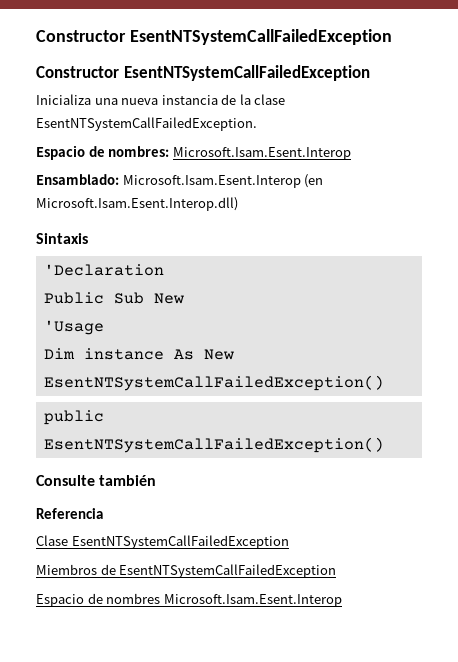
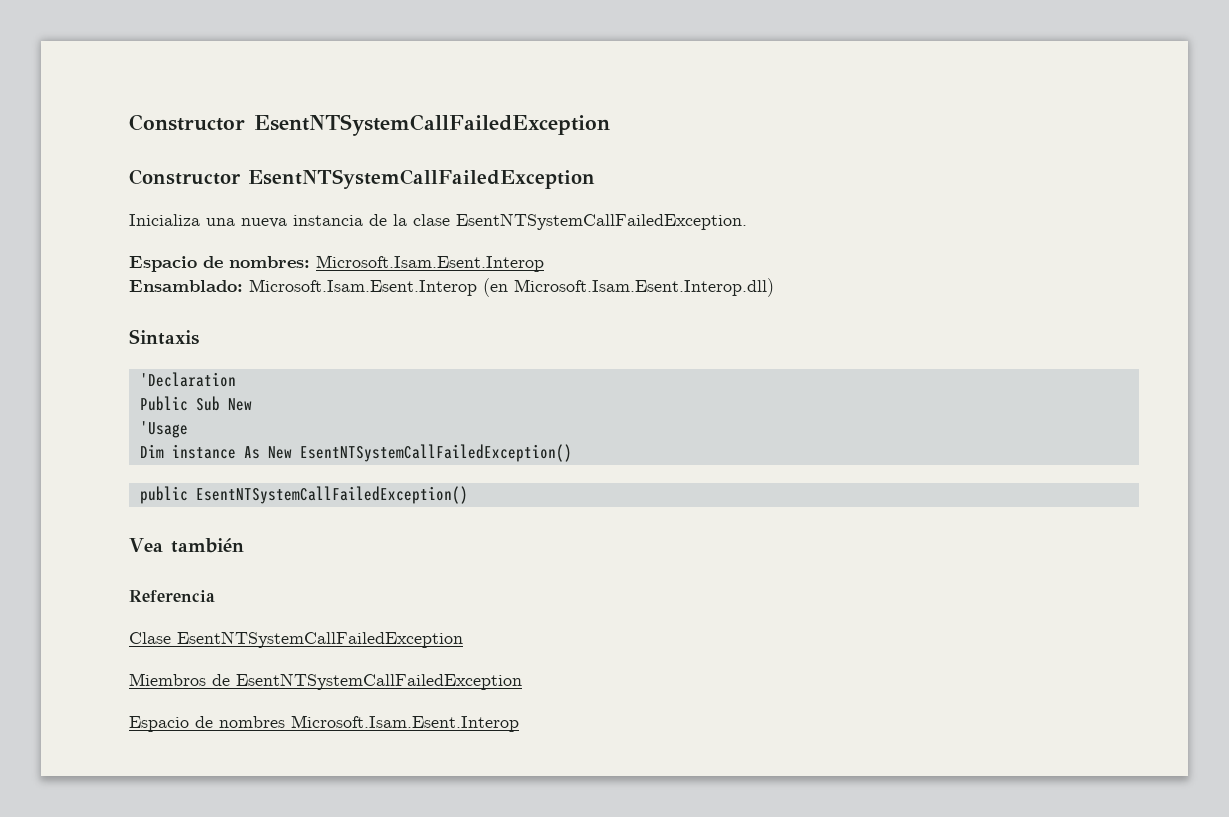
[36,475,95,486] Consulte -> [129,538,163,552] Vea

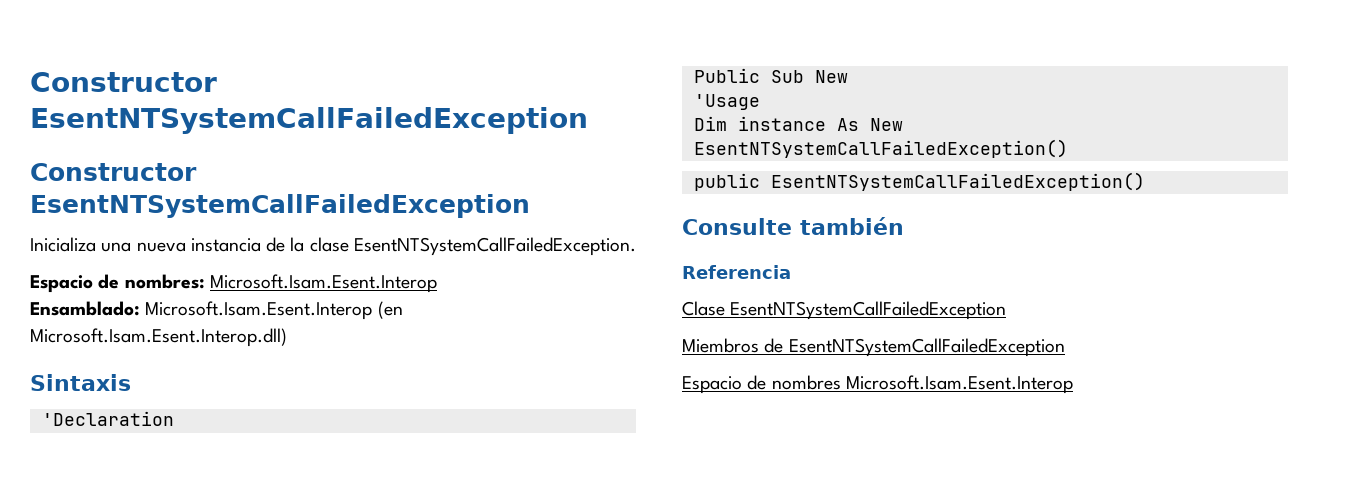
[129,538,163,552] Vea -> [682,218,792,235] Consulte

